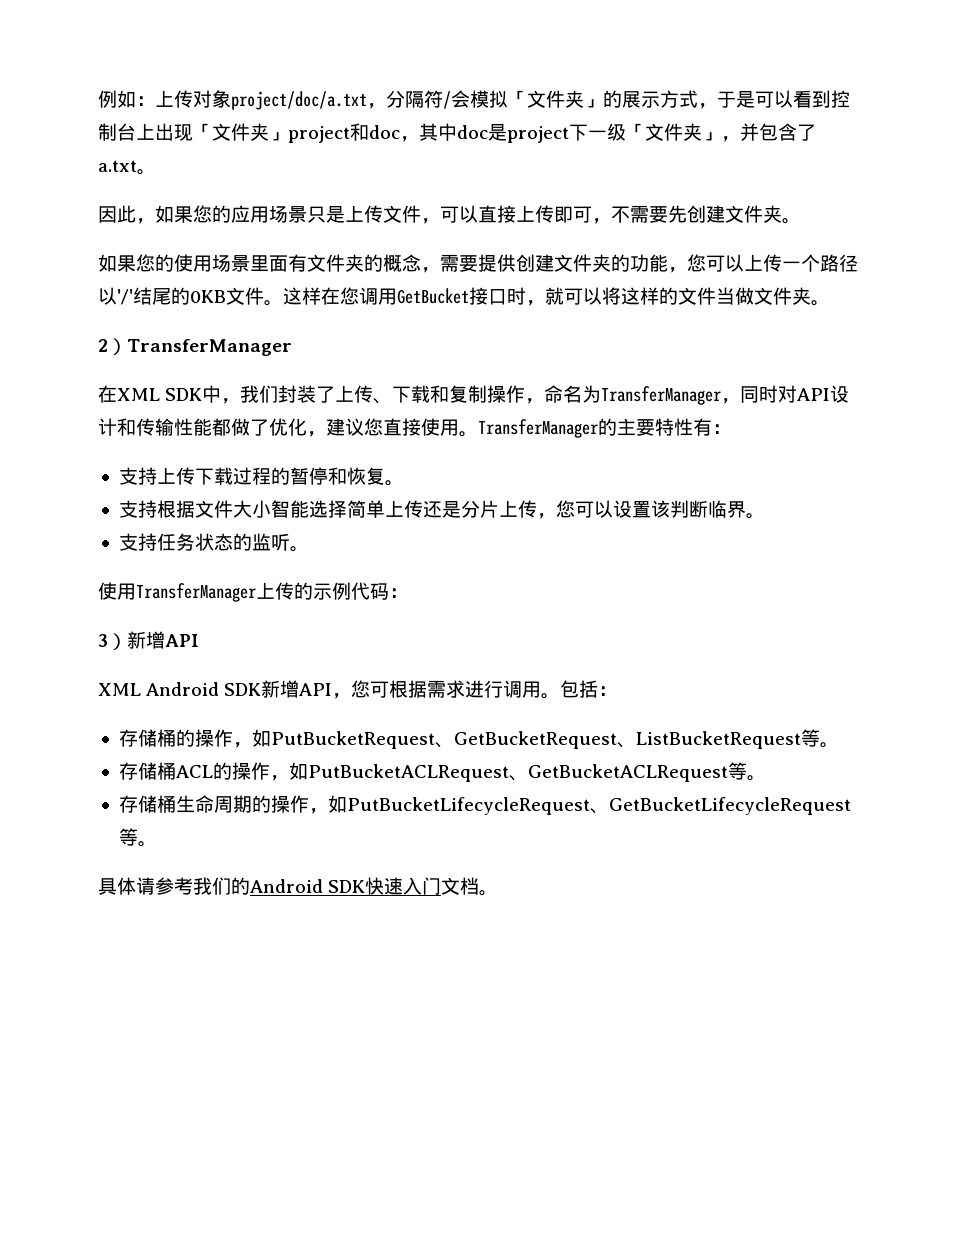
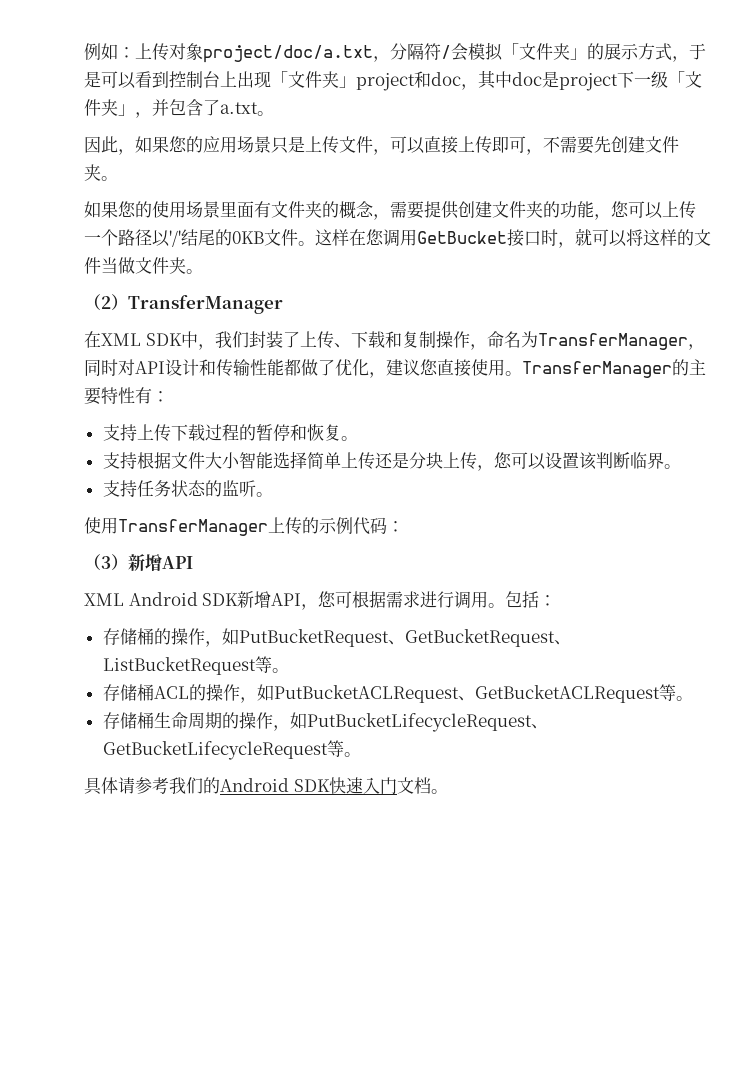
(830, 303) none -> [84,294,101,311] （
[479,500,499,518] 片 -> [425,452,443,469] 块
(408, 593) none -> [84,554,101,571] （

